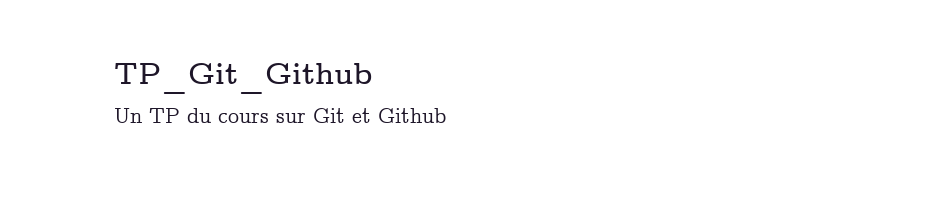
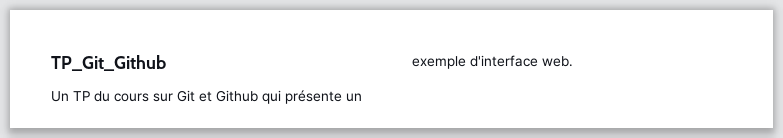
(446, 115) none -> [262,90,362,104] [412,55,573,69] qui présente un exemple d'interface web.

